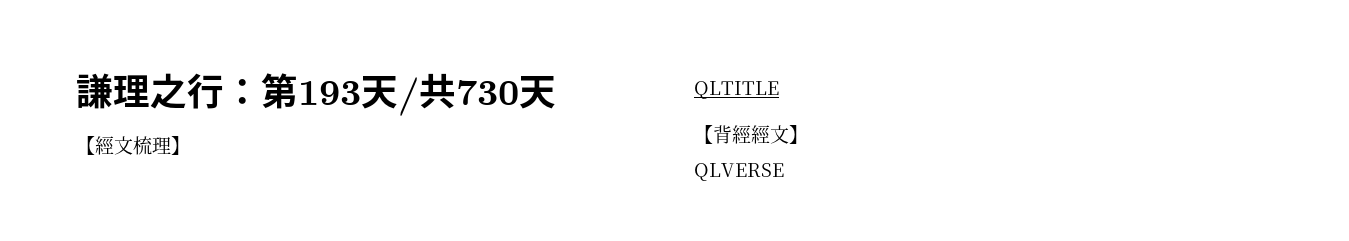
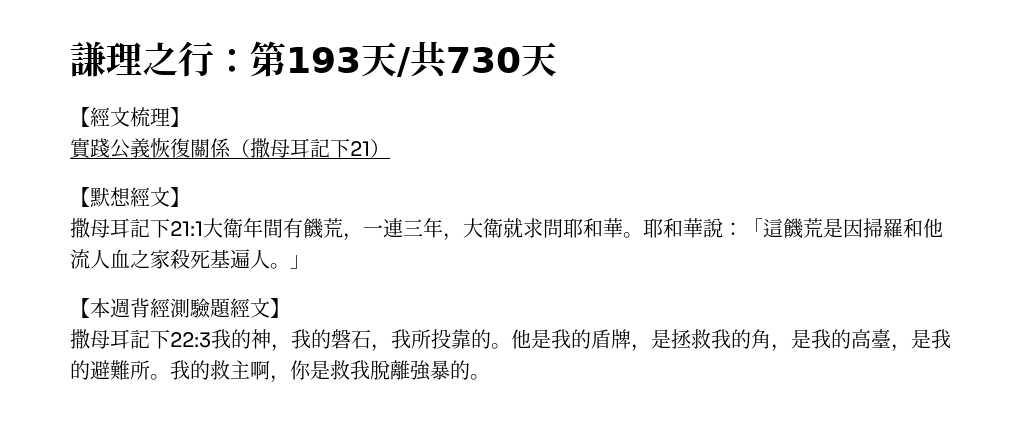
[694,81,779,99] [694,125,808,144] [694,163,784,181] QLTITLE // 【背經經文】 // QLVERSE -> [70,138,390,159] [70,187,190,207] [70,218,943,241] [70,249,310,269] [70,298,290,319] [70,329,951,352] [70,360,490,383] 實踐公義恢復關係（撒母耳記下21） // 【默想經文】 // 撒母耳記下21:1大衛年間有饑荒，一連三年，大衛就求問耶和華。耶和華說：「這饑荒是因掃羅和他流人血之家殺死基遍人。」 // 【本週背經測驗題經文】 // 撒母耳記下22:3我的神，我的磐石，我所投靠的。他是我的盾牌，是拯救我的角，是我的高臺，是我的避難所。我的救主啊，你是救我脫離強暴的。

